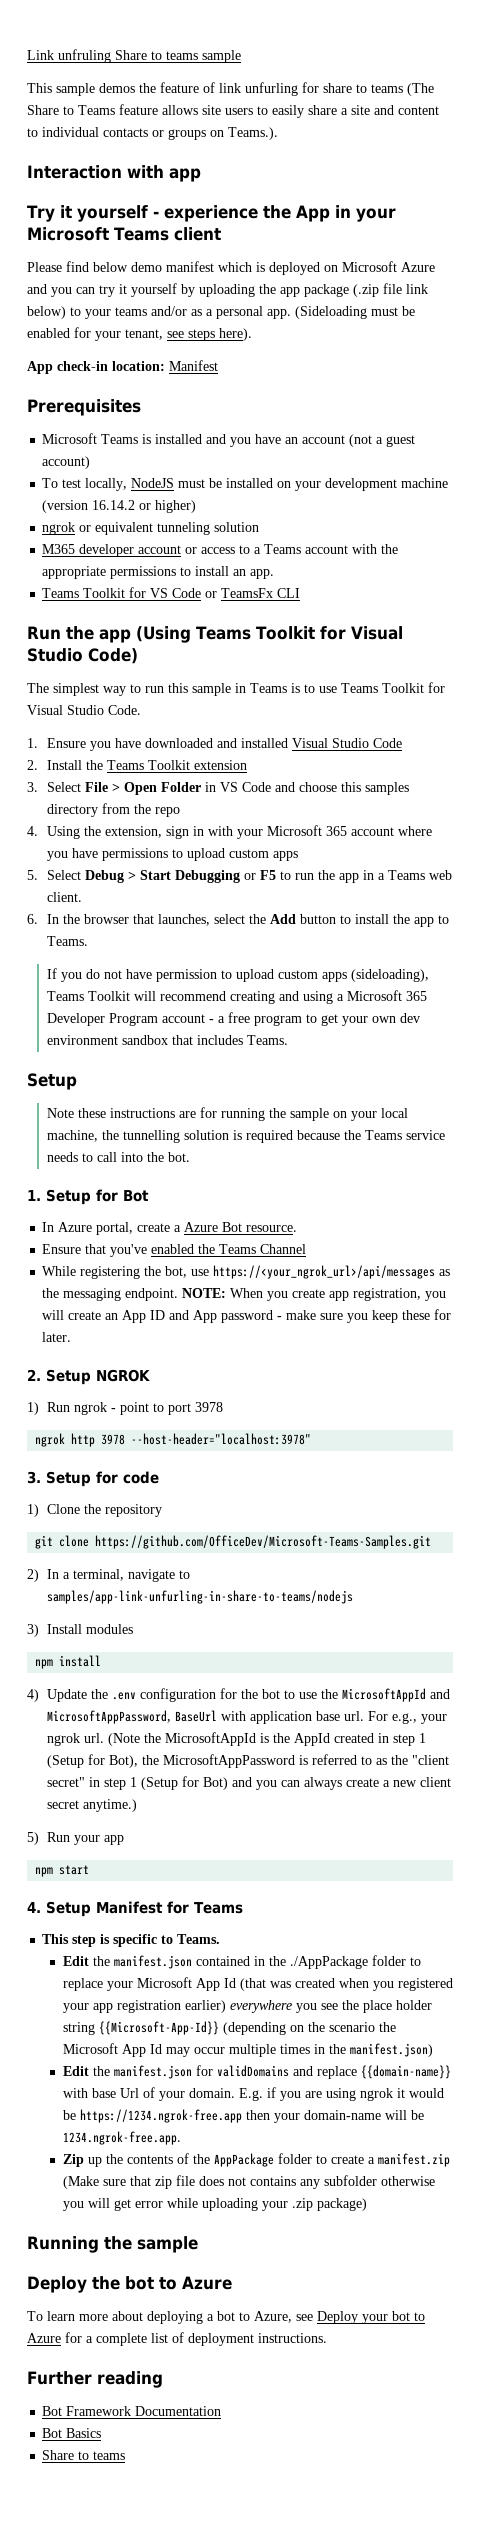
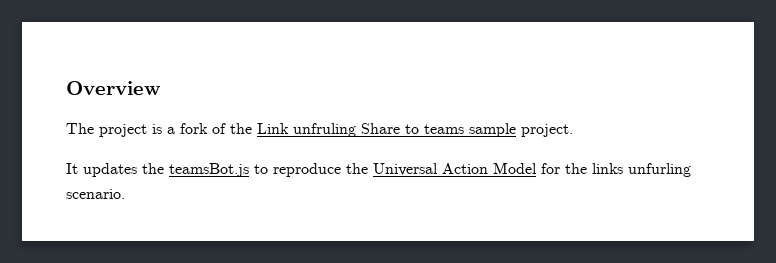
(27, 55) none -> [66,81,161,95] [66,123,252,137] Overview // The project is a fork of the
[27,82,434,96] [27,104,439,118] [27,127,278,140] [27,165,201,182] [27,205,396,222] [27,227,221,241] [27,261,435,275] [27,283,428,297] [27,306,415,319] [27,327,252,341] [27,360,218,374] [27,399,141,416] [42,433,416,447] [42,456,91,469] [42,478,449,491] [42,500,197,513] [42,522,260,535] [42,544,399,557] [42,566,275,579] [42,587,301,598] [27,626,403,643] [27,648,138,664] [27,682,445,696] [27,705,141,715] [27,738,403,751] [27,760,248,770] [27,782,410,795] [47,803,181,817] [27,825,433,839] [47,848,299,861] [27,870,453,883] [47,892,83,902] [27,914,450,927] [47,936,89,946] [47,968,430,982] [47,990,428,1004] [47,1012,421,1026] [47,1035,289,1045] [27,1073,77,1090] [47,1107,409,1121] [47,1130,446,1143] [47,1152,191,1162] [27,1189,149,1205] [42,1222,298,1235] [42,1244,307,1257] [42,1265,451,1279] [42,1288,447,1301] [42,1309,452,1323] [42,1332,72,1342] [27,1369,150,1385] [27,1402,224,1415] [35,1433,312,1447] [27,1471,159,1487] [27,1504,163,1517] [35,1535,432,1549] [27,1569,191,1582] [47,1590,354,1604] [27,1624,134,1637] [35,1655,102,1669] [27,1688,451,1702] [47,1710,448,1724] [47,1732,427,1746] [47,1754,450,1768] [47,1776,452,1790] [47,1799,138,1812] [27,1832,125,1845] [35,1865,90,1877] [27,1901,243,1917] [42,1934,221,1947] [62,1955,421,1969] [62,1977,453,1991] [62,2000,432,2013] [62,2021,396,2035] [62,2043,433,2057] [62,2065,451,2079] [62,2087,444,2101] [62,2109,424,2123] [62,2131,181,2145] [62,2153,450,2167] [62,2175,435,2189] [62,2198,367,2211] [27,2236,198,2253] [27,2276,232,2293] [27,2311,425,2324] [27,2332,327,2346] [27,2371,163,2388] [42,2406,222,2416] [42,2428,102,2438] [42,2450,126,2460] // This sample demos the feature of link unfurling for share to teams (The Share to Teams feature allows site users to easily share a site and content to individual contacts or groups on Teams.). // Interaction with app // Try it yourself - experience the App in your Microsoft Teams client // Please find below demo manifest which is deployed on Microsoft Azure and you can try it yourself by uploading the app package (.zip file link below) to your teams and/or as a personal app. (Sideloading must be enabled for your tenant, see steps here). // App check-in location: Manifest // Prerequisites // Microsoft Teams is installed and you have an account (not a guest account) // To test locally, NodeJS must be installed on your development machine (version 16.14.2 or higher) // ngrok or equivalent tunneling solution // M365 developer account or access to a Teams account with the appropriate permissions to install an app. // Teams Toolkit for VS Code or TeamsFx CLI // Run the app (Using Teams Toolkit for Visual Studio Code) // The simplest way to run this sample in Teams is to use Teams Toolkit for Visual Studio Code. // 1. Ensure you have downloaded and installed Visual Studio Code // 2. Install the Teams Toolkit extension // 3. Select File > Open Folder in VS Code and choose this samples directory from the repo // 4. Using the extension, sign in with your Microsoft 365 account where you have permissions to upload custom apps // 5. Select Debug > Start Debugging or F5 to run the app in a Teams web client. // 6. In the browser that launches, select the Add button to install the app to Teams. // If you do not have permission to upload custom apps (sideloading), Teams Toolkit will recommend creating and using a Microsoft 365 Developer Program account - a free program to get your own dev environment sandbox that includes Teams. // Setup // Note these instructions are for running the sample on your local machine, the tunnelling solution is required because the Teams service needs to call into the bot. // 1. Setup for Bot // In Azure portal, create a Azure Bot resource. // Ensure that you've enabled the Teams Channel // While registering the bot, use https://<your_ngrok_url>/api/messages as the messaging endpoint. NOTE: When you create app registration, you will create an App ID and App password - make sure you keep these for later. // 2. Setup NGROK // 1) Run ngrok - point to port 3978 // ngrok http 3978 --host-header="localhost:3978" // 3. Setup for code // 1) Clone the repository // git clone https://github.com/OfficeDev/Microsoft-Teams-Samples.git // 2) In a terminal, navigate to samples/app-link-unfurling-in-share-to-teams/nodejs // 3) Install modules // npm install // 4) Update the .env configuration for the bot to use the MicrosoftAppId and MicrosoftAppPassword, BaseUrl with application base url. For e.g., your ngrok url. (Note the MicrosoftAppId is the AppId created in step 1 (Setup for Bot), the MicrosoftAppPassword is referred to as the "client secret" in step 1 (Setup for Bot) and you can always create a new client secret anytime.) // 5) Run your app // npm start // 4. Setup Manifest for Teams // This step is specific to Teams. // Edit the manifest.json contained in the ./AppPackage folder to replace your Microsoft App Id (that was created when you registered your app registration earlier) everywhere you see the place holder string {{Microsoft-App-Id}} (depending on the scenario the Microsoft App Id may occur multiple times in the manifest.json) // Edit the manifest.json for validDomains and replace {{domain-name}} with base Url of your domain. E.g. if you are using ngrok it would be https://1234.ngrok-free.app then your domain-name will be 1234.ngrok-free.app. // Zip up the contents of the AppPackage folder to create a manifest.zip (Make sure that zip file does not contains any subfolder otherwise you will get error while uploading your .zip package) // Running the sample // Deploy the bot to Azure // To learn more about deploying a bot to Azure, see Deploy your bot to Azure for a complete list of deployment instructions. // Further reading // Bot Framework Documentation // Bot Basics // Share to teams -> [521,124,573,137] [66,162,691,177] [66,189,125,199] project. // It updates the teamsBot.js to reproduce the Universal Action Model for the links unfurling scenario.

